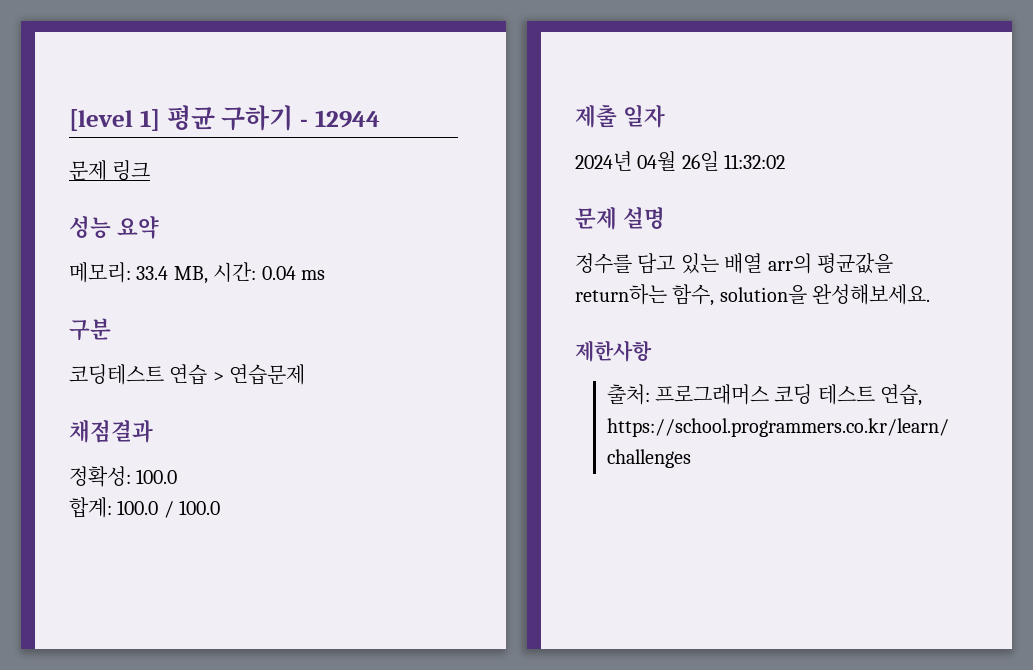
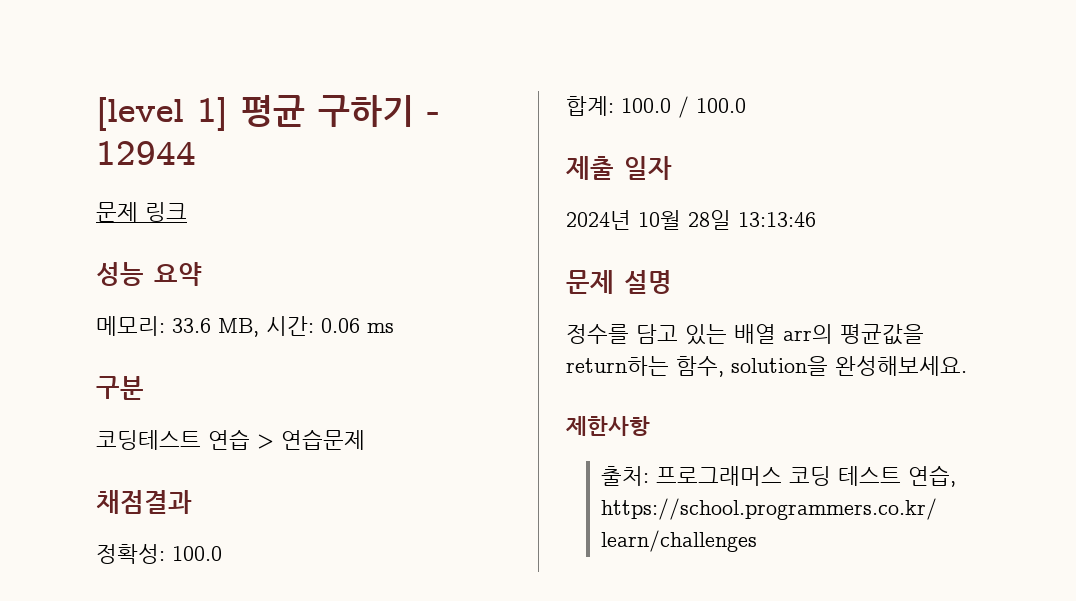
[136,266,169,280] 33.4 -> [172,318,211,333] 33.6
[261,266,296,280] 0.04 -> [321,318,360,333] 0.06
[637,150,786,171] 04월 26일 11:32:02 -> [638,210,816,230] 10월 28일 13:13:46

